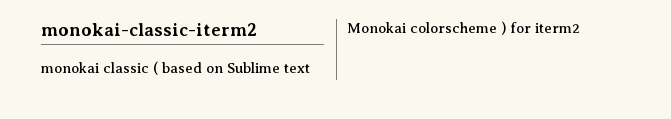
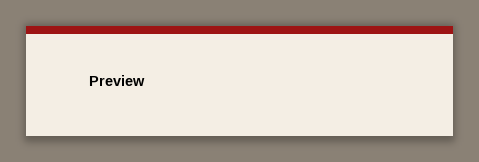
[41,23,257,36] [41,61,310,75] [347,21,580,35] monokai-classic-iterm2 // monokai classic ( based on Sublime text Monokai colorscheme ) for iterm2 -> [89,75,145,86] Preview

